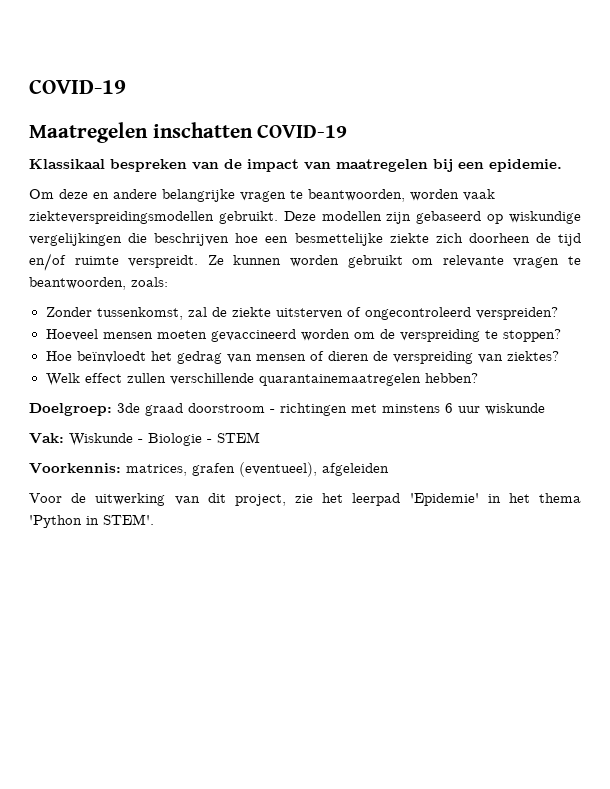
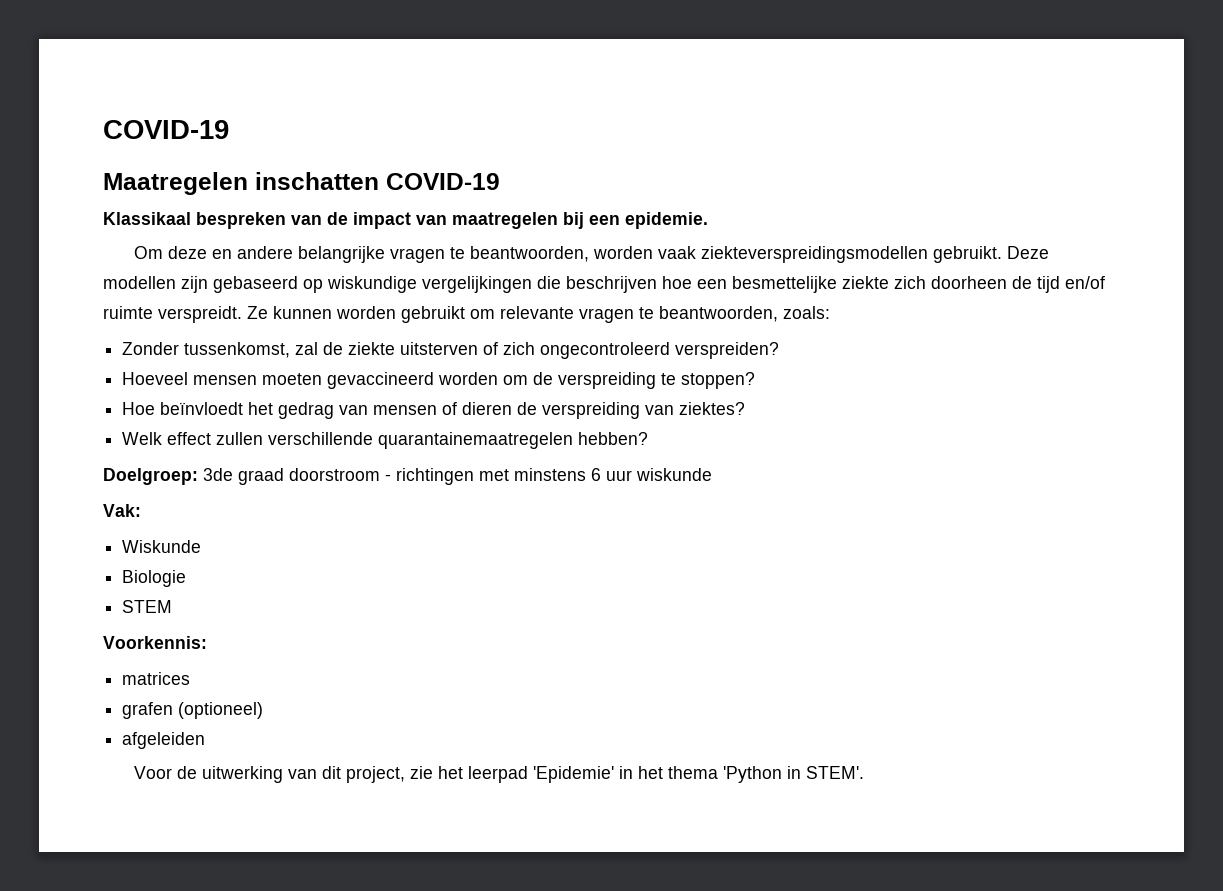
(361, 312) none -> [503,342,536,355] zich
(64, 438) none -> (141, 510) //
[138,439,143,443] - -> (202, 546) //
[207,439,212,443] - -> (187, 578) //
[126,462,317,477] matrices, grafen (eventueel), -> [122,672,191,685] [122,702,264,719] // matrices // grafen (optioneel) //

